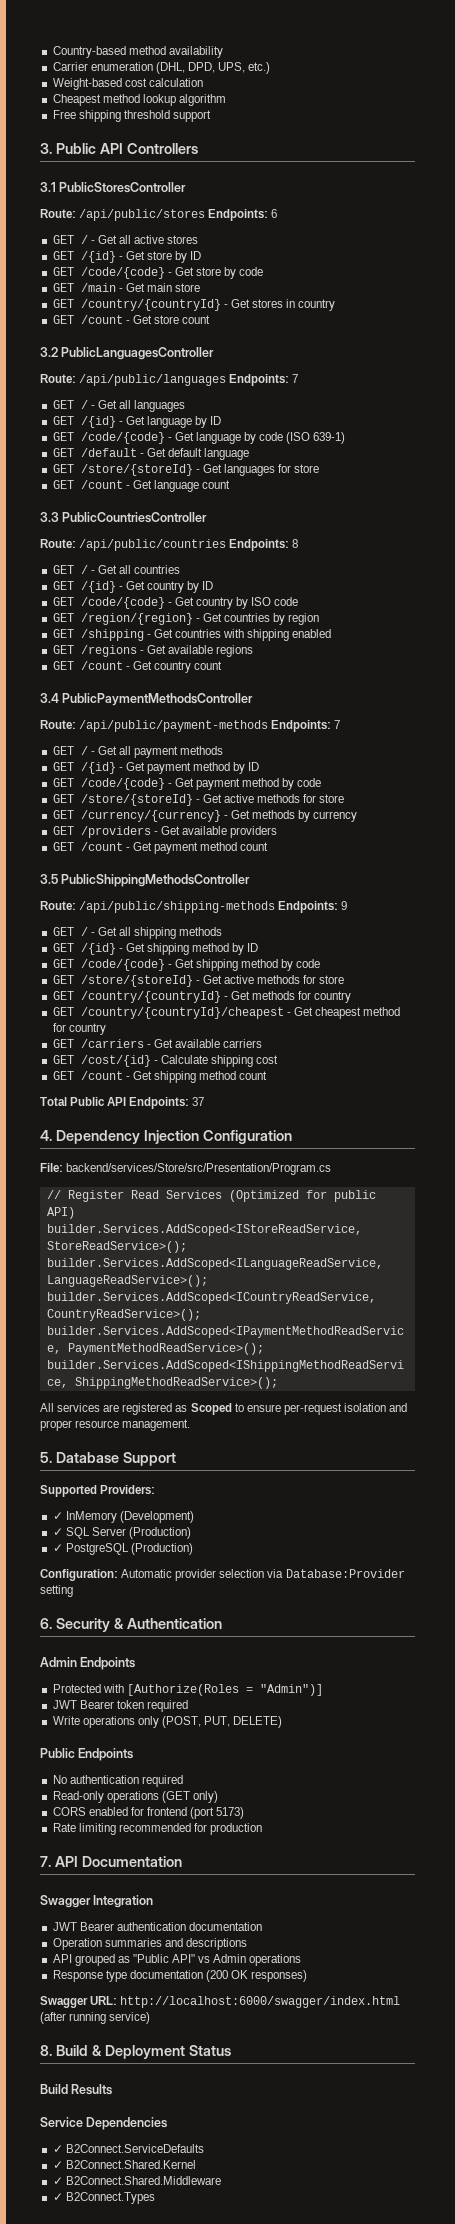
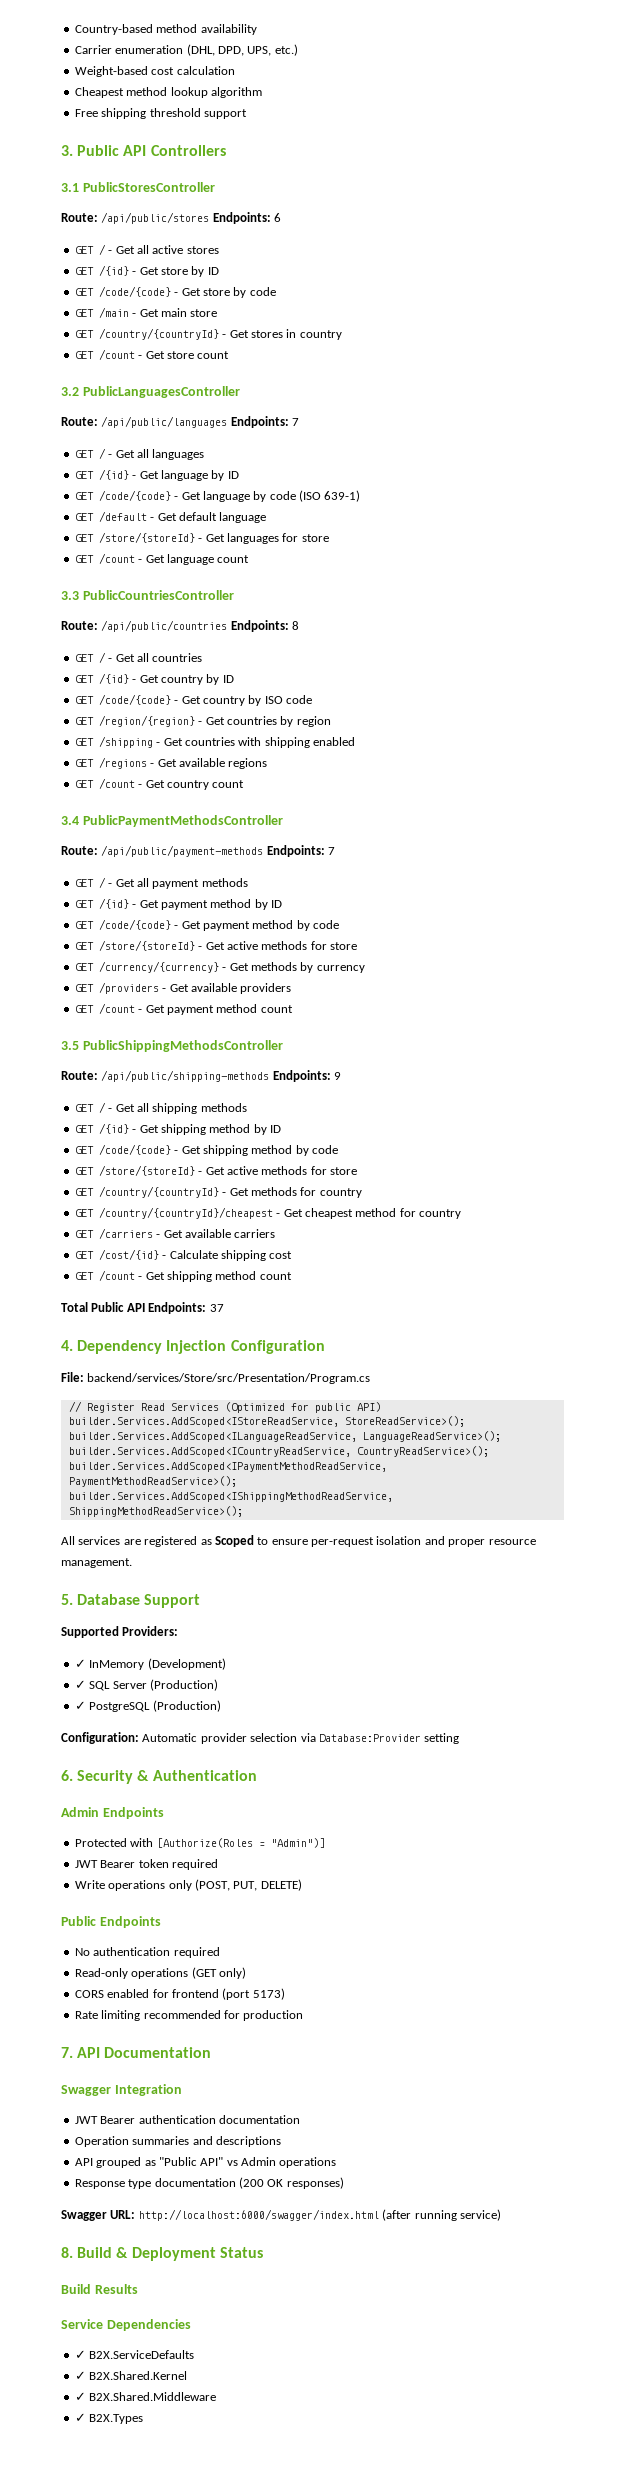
[65,2144,204,2153] [52,2160,196,2169] [52,2176,221,2185] [52,2192,155,2204] B2Connect.ServiceDefaults // ✓ B2Connect.Shared.Kernel // ✓ B2Connect.Shared.Middleware // ✓ B2Connect.Types -> [89,2350,195,2359] [74,2371,188,2380] [74,2392,217,2401] [74,2413,144,2424] B2X.ServiceDefaults // ✓ B2X.Shared.Kernel // ✓ B2X.Shared.Middleware // ✓ B2X.Types

